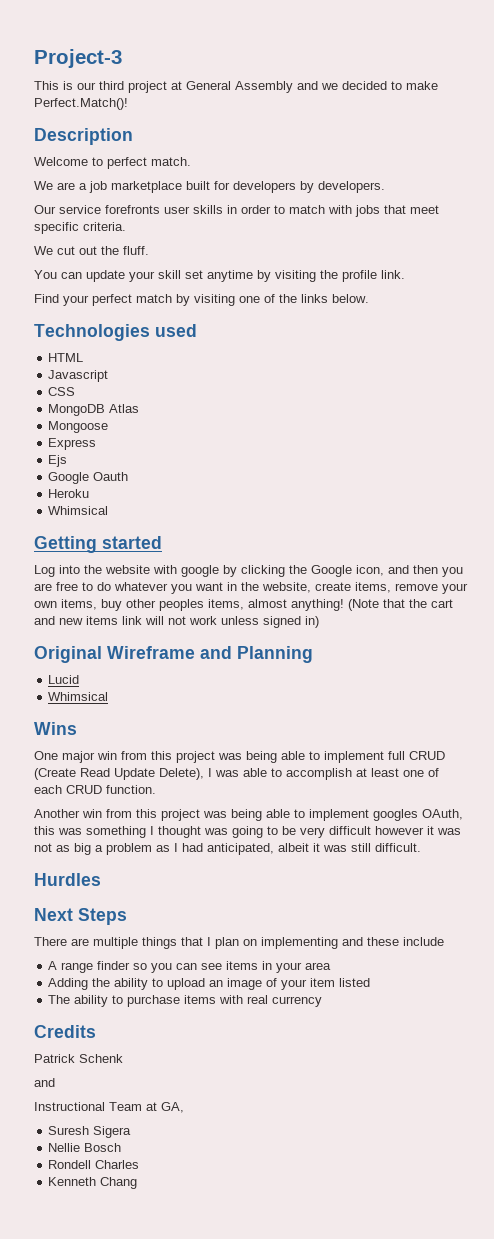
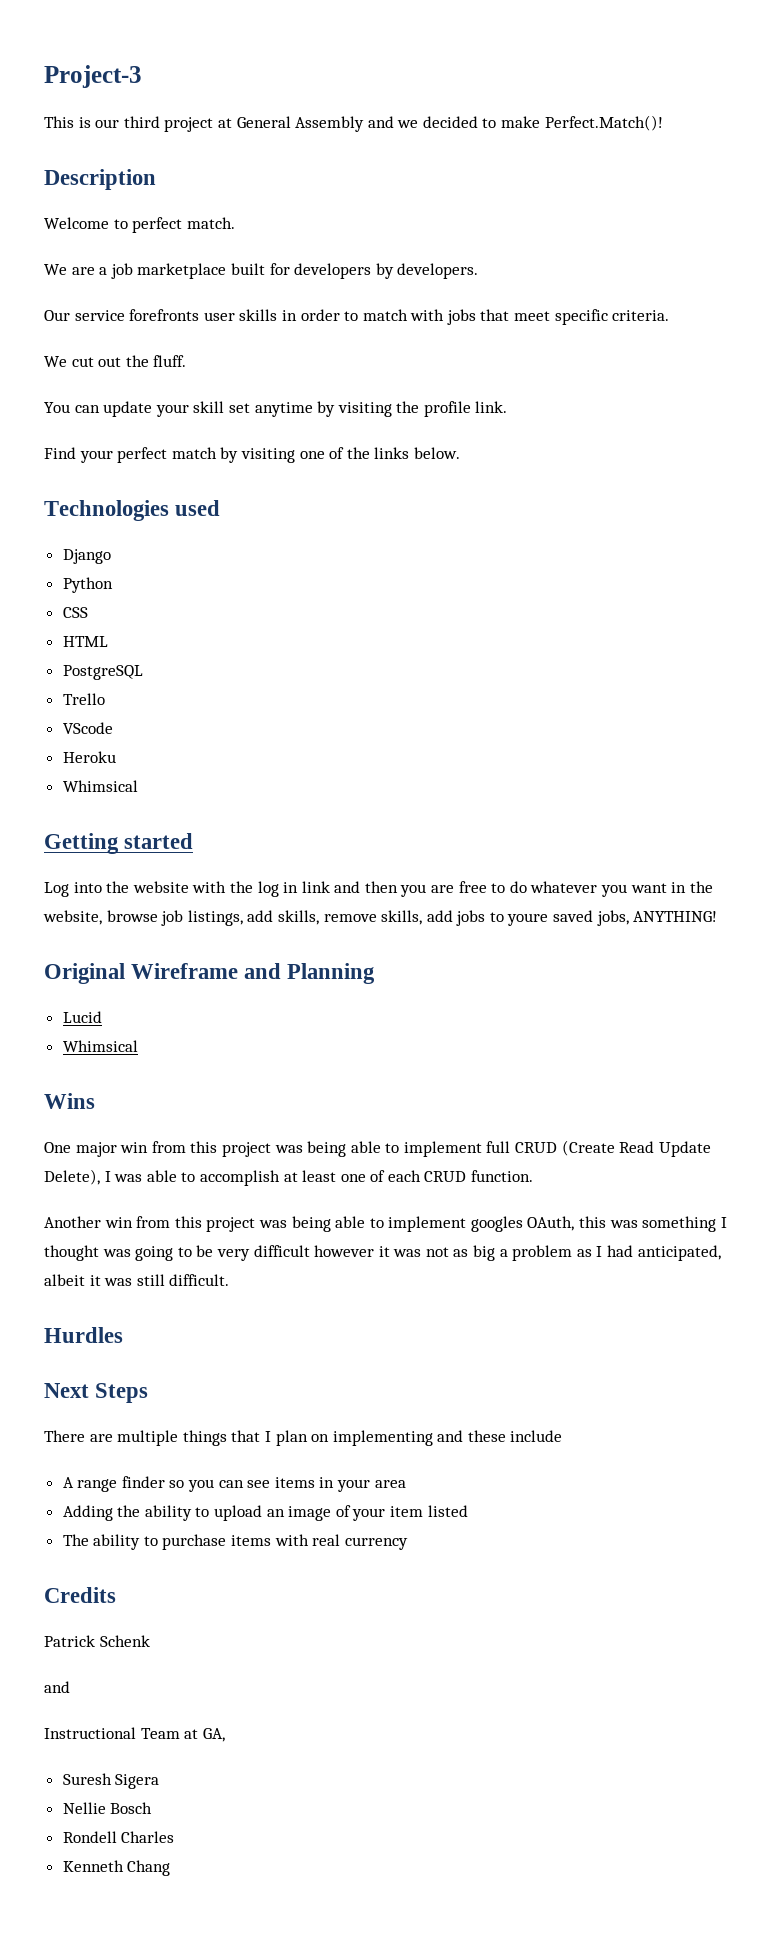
[48,353,84,362] [48,370,109,382] HTML // Javascript -> [62,549,111,564] [62,577,113,593] Django // Python
[48,404,140,416] [48,421,109,433] [48,438,97,450] [48,455,68,467] [48,472,129,484] MongoDB Atlas // Mongoose // Express // Ejs // Google Oauth -> [62,636,108,647] [62,665,143,680] [62,693,105,705] [62,722,113,734] HTML // PostgreSQL // Trello // VScode
[181,565,384,577] google by clicking the Google icon, -> [229,881,330,897] the log in link
[315,582,468,594] [34,599,453,611] [34,616,319,628] create items, remove your own items, buy other peoples items, almost anything! (Note that the cart and new items link will not work unless signed in) -> [106,910,718,926] browse job listings, add skills, remove skills, add jobs to youre saved jobs, ANYTHING!

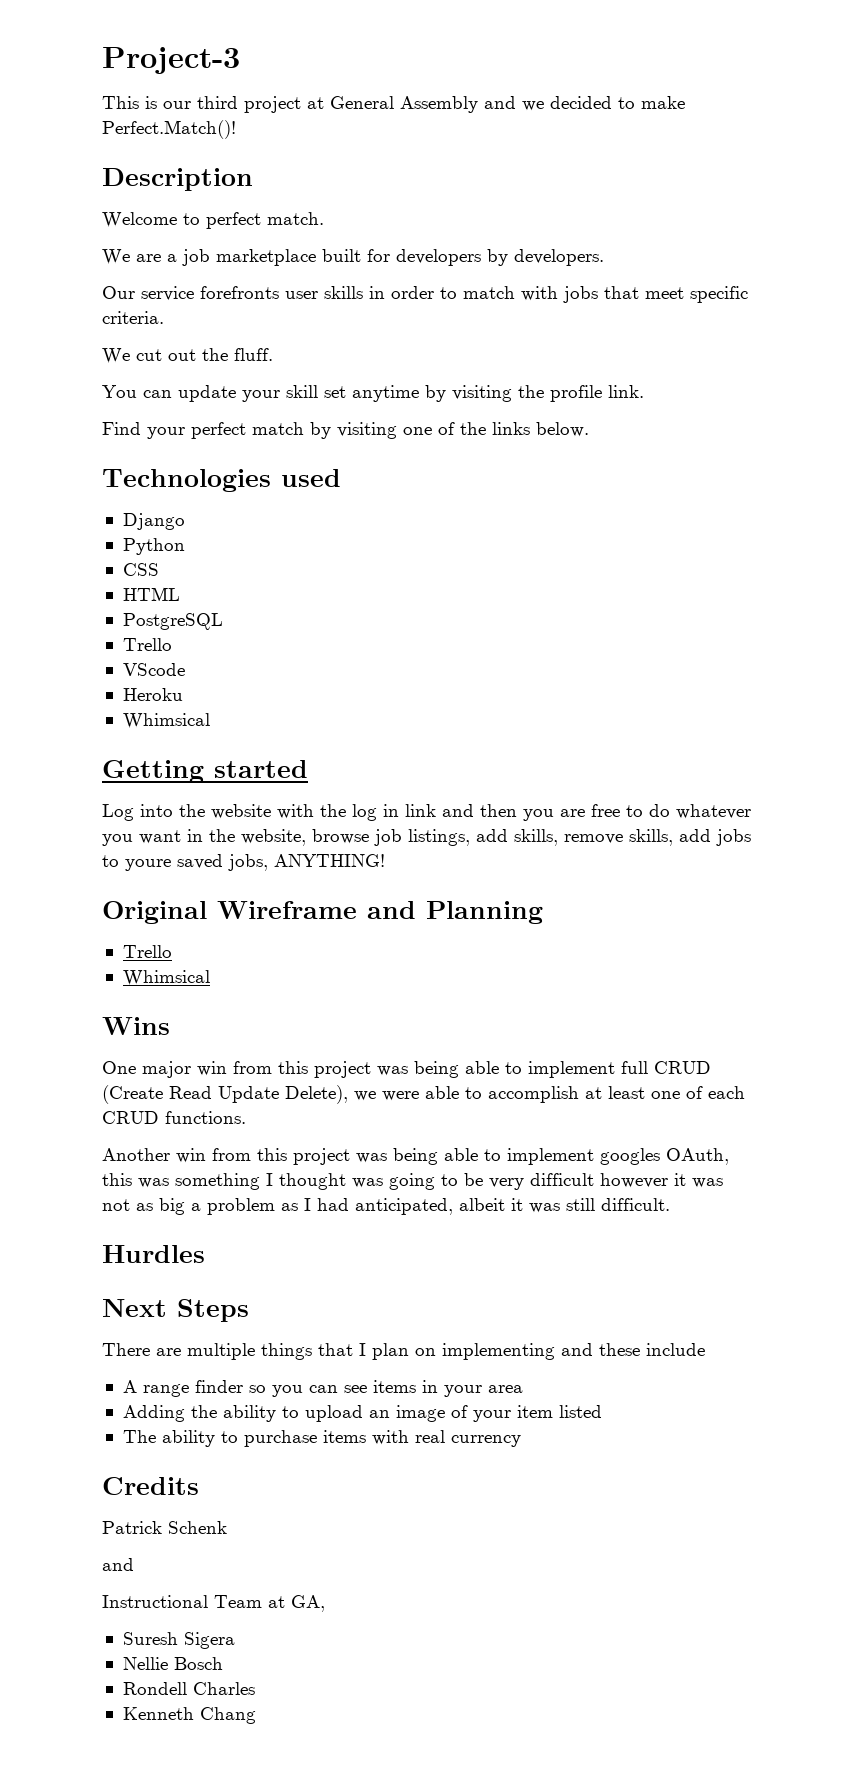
[62,1011,102,1023] Lucid -> [122,945,172,958] Trello
[104,1171,143,1182] I was -> [354,1091,419,1101] we were
[471,1170,534,1182] function. -> [165,1111,246,1124] functions.

